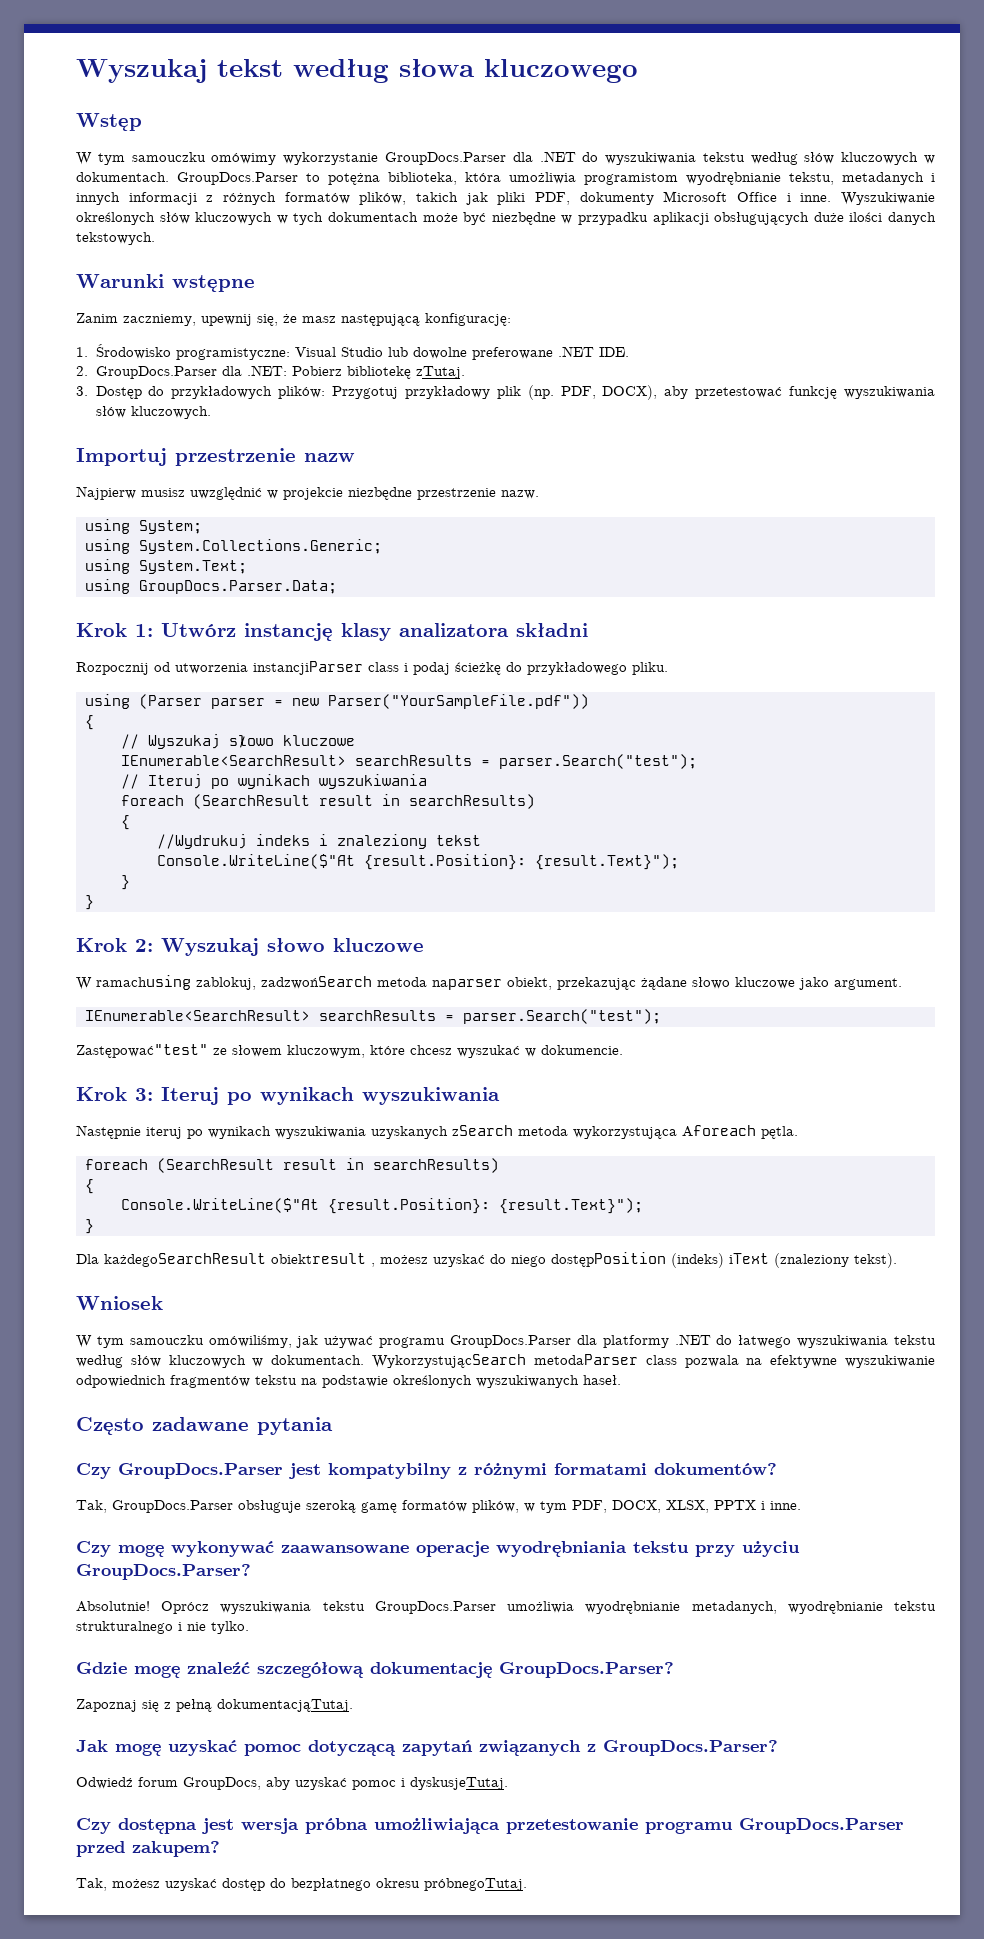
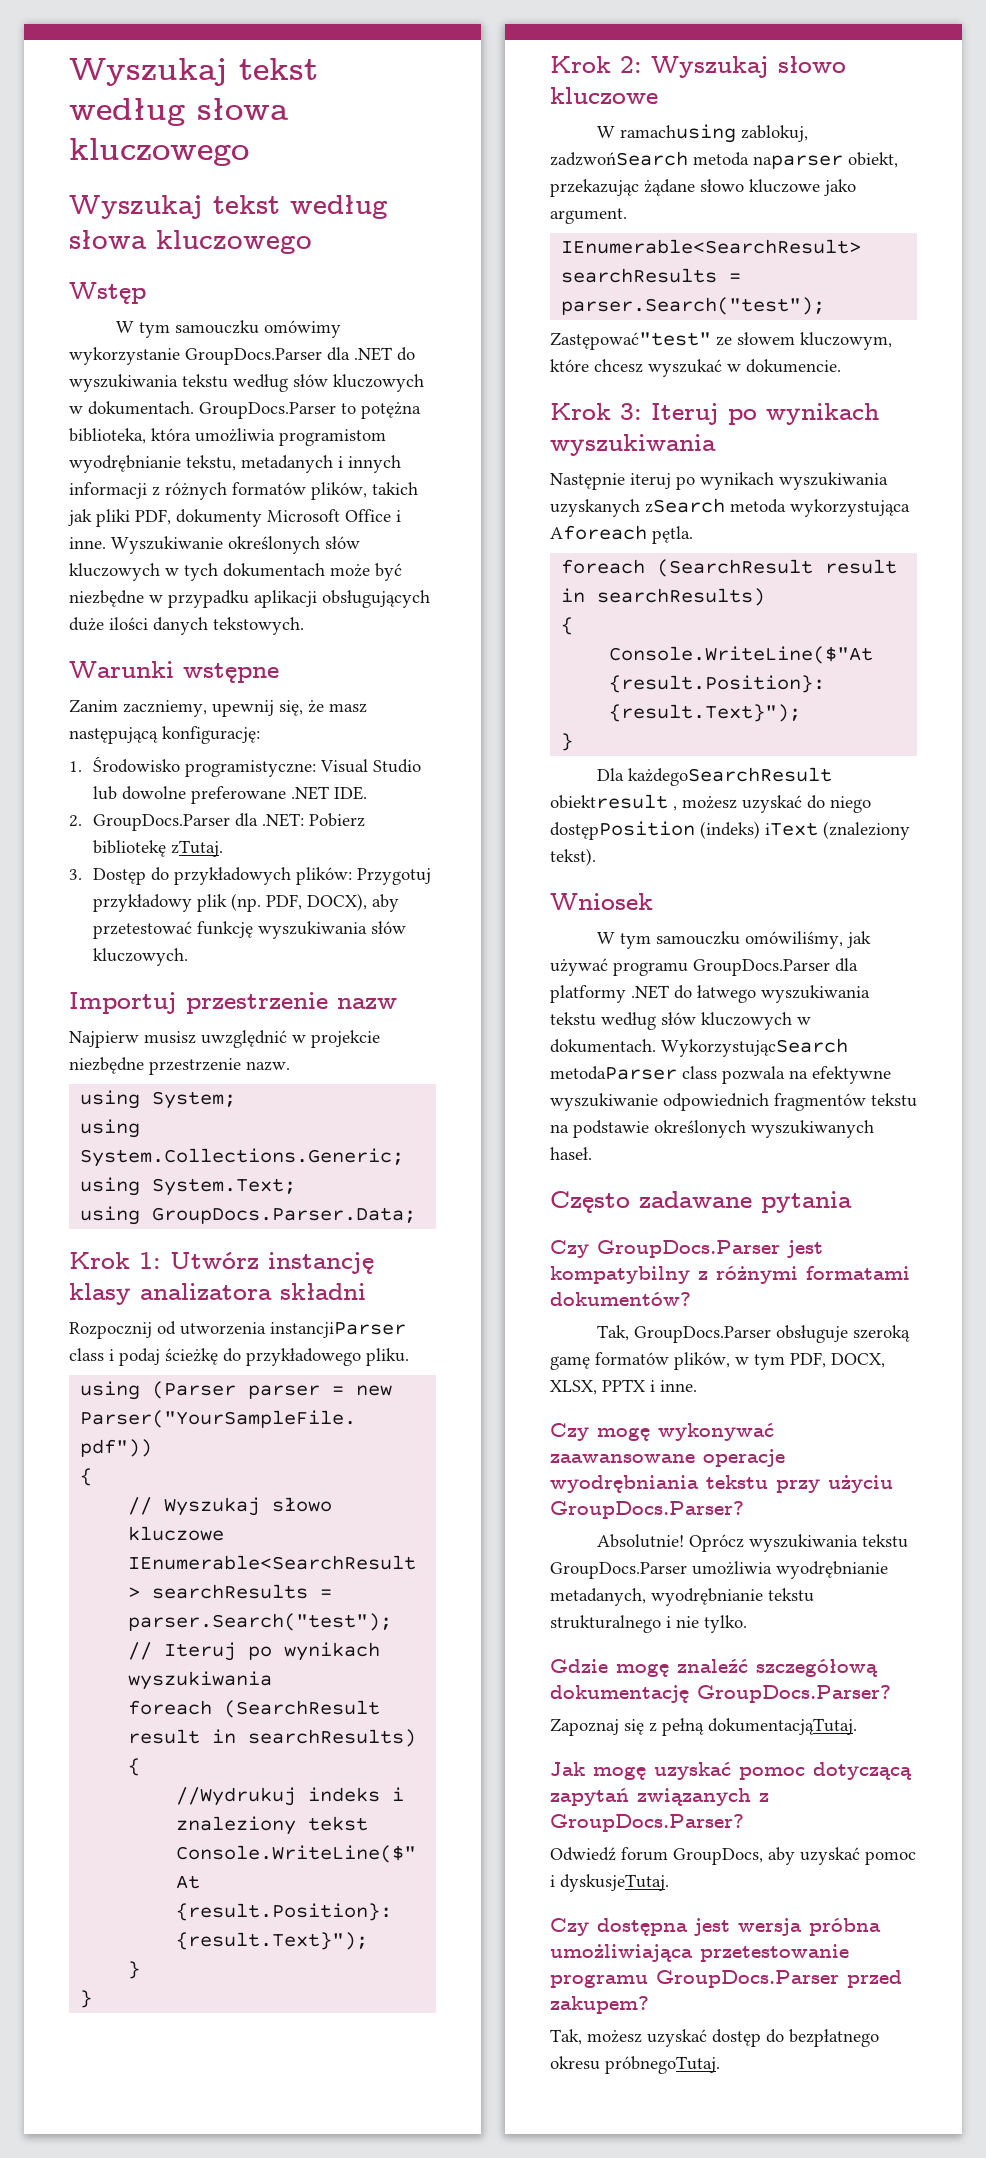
[76,59,638,83] Wyszukaj tekst według słowa kluczowego -> [69,58,318,86] [69,98,288,126] [69,138,249,166] [69,195,388,219] [69,230,312,254] Wyszukaj tekst według słowa kluczowego // Wyszukaj tekst według słowa kluczowego

